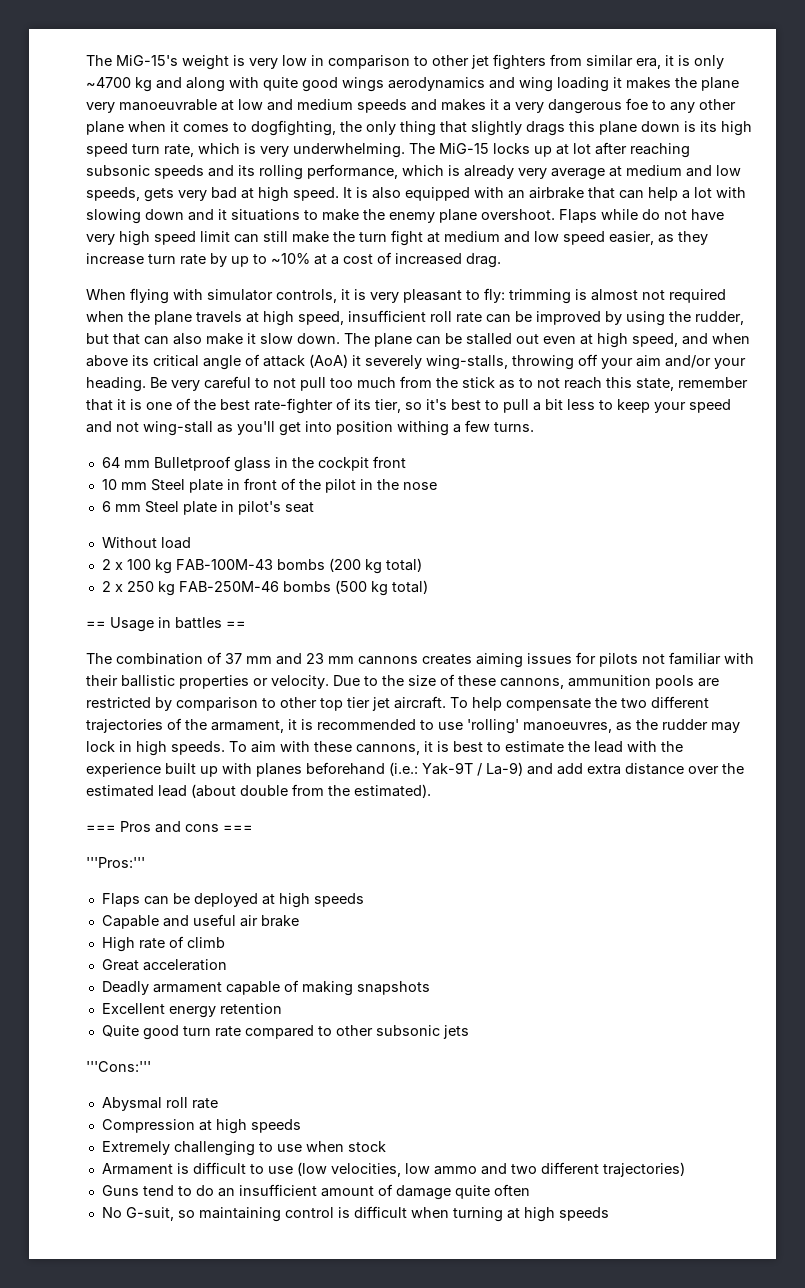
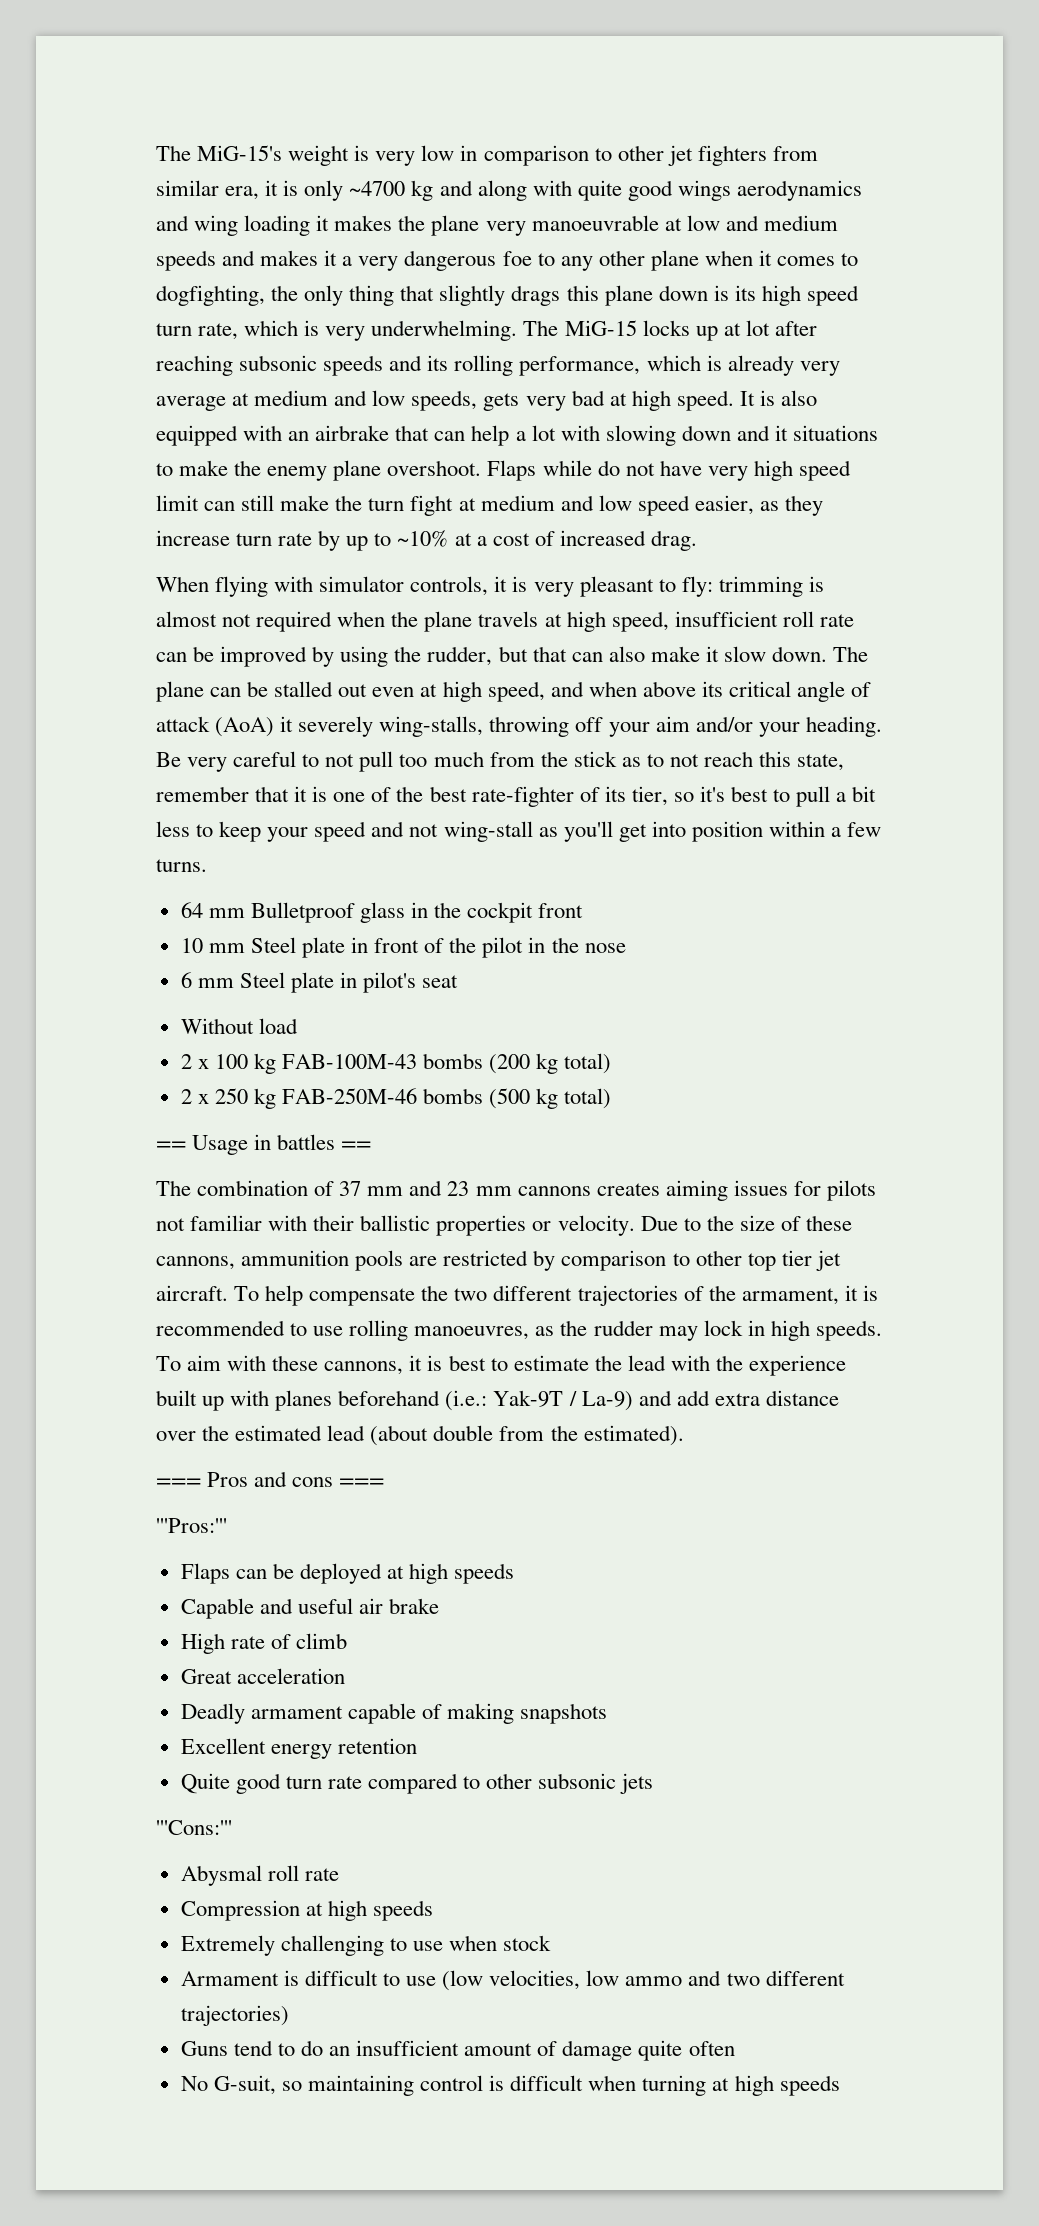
[397,421,449,436] withing -> [768,821,825,837] within
[467,719,519,734] 'rolling' -> [349,1320,409,1341] rolling

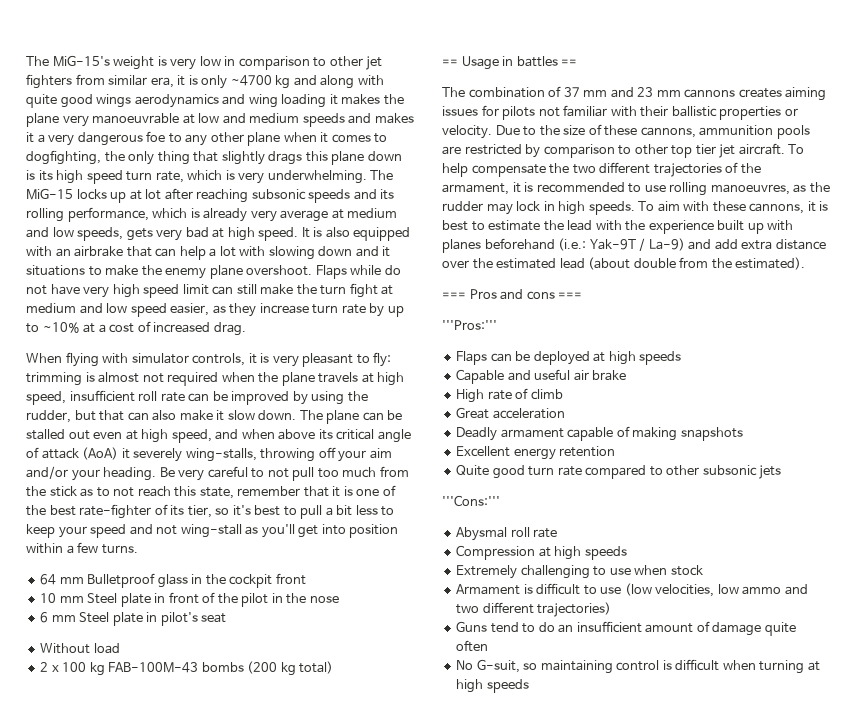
[180,1088,612,1109] // 2 x 250 kg FAB-250M-46 bombs (500 kg total) -> (334, 667) none

